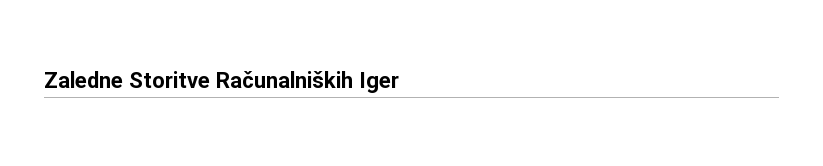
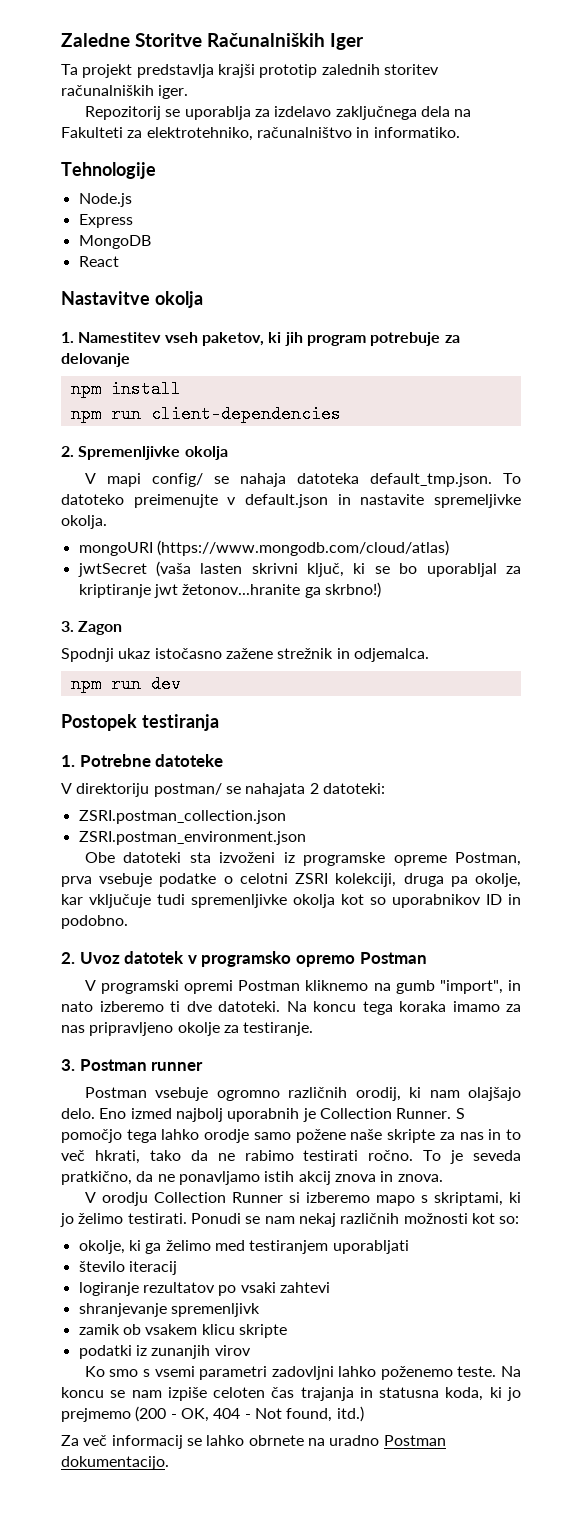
(399, 82) none -> [61,64,439,78] [61,85,189,99] [84,106,472,120] [61,127,460,141] [61,162,156,179] [78,193,132,207] [78,214,133,228] [78,235,151,249] [78,256,119,267] [61,291,203,308] [61,332,460,346] [61,353,130,367] [70,380,181,398] [70,405,341,423] [61,446,228,460] [84,473,521,487] [61,494,522,508] [61,515,107,529] [78,540,449,556] [77,561,521,577] [78,582,381,598] [61,621,123,635] [61,648,429,662] [70,675,181,693] [61,714,219,731] [61,754,224,767] [61,783,385,797] [78,810,286,824] [78,831,306,845] [84,852,521,866] [61,873,521,887] [61,894,521,908] [61,915,128,929] [61,951,427,967] [84,980,522,994] [61,1001,521,1015] [61,1022,314,1036] [61,1059,204,1071] [84,1087,521,1101] [61,1108,465,1122] [61,1129,522,1143] [61,1150,521,1164] [61,1171,443,1185] [84,1192,521,1206] [60,1213,520,1227] [78,1240,409,1254] [78,1261,177,1275] [78,1282,330,1296] [78,1303,260,1317] [78,1324,287,1338] [78,1345,251,1359] [84,1366,521,1380] [61,1387,521,1401] [61,1406,364,1422] [61,1435,446,1449] [61,1456,169,1470] // Ta projekt predstavlja krajši prototip zalednih storitev računalniških iger. // Repozitorij se uporablja za izdelavo zaključnega dela na Fakulteti za elektrotehniko, računalništvo in informatiko. // Tehnologije // Node.js // Express // MongoDB // React // Nastavitve okolja // 1. Namestitev vseh paketov, ki jih program potrebuje za delovanje // npm install // npm run client-dependencies // 2. Spremenljivke okolja // V mapi config/ se nahaja datoteka default_tmp.json. To datoteko preimenujte v default.json in nastavite spremeljivke okolja. // mongoURI (https://www.mongodb.com/cloud/atlas) // jwtSecret (vaša lasten skrivni ključ, ki se bo uporabljal za kriptiranje jwt žetonov...hranite ga skrbno!) // 3. Zagon // Spodnji ukaz istočasno zažene strežnik in odjemalca. // npm run dev // Postopek testiranja // 1. Potrebne datoteke // V direktoriju postman/ se nahajata 2 datoteki: // ZSRI.postman_collection.json // ZSRI.postman_environment.json // Obe datoteki sta izvoženi iz programske opreme Postman, prva vsebuje podatke o celotni ZSRI kolekciji, druga pa okolje, kar vključuje tudi spremenljivke okolja kot so uporabnikov ID in podobno. // 2. Uvoz datotek v programsko opremo Postman // V programski opremi Postman kliknemo na gumb "import", in nato izberemo ti dve datoteki. Na koncu tega koraka imamo za nas pripravljeno okolje za testiranje. // 3. Postman runner // Postman vsebuje ogromno različnih orodij, ki nam olajšajo delo. Eno izmed najbolj uporabnih je Collection Runner. S pomočjo tega lahko orodje samo požene naše skripte za nas in to več hkrati, tako da ne rabimo testirati ročno. To je seveda pratkično, da ne ponavljamo istih akcij znova in znova. // V orodju Collection Runner si izberemo mapo s skriptami, ki jo želimo testirati. Ponudi se nam nekaj različnih možnosti kot so: // okolje, ki ga želimo med testiranjem uporabljati // število iteracij // logiranje rezultatov po vsaki zahtevi // shranjevanje spremenljivk // zamik ob vsakem klicu skripte // podatki iz zunanjih virov // Ko smo s vsemi parametri zadovljni lahko poženemo teste. Na koncu se nam izpiše celoten čas trajanja in statusna koda, ki jo prejmemo (200 - OK, 404 - Not found, itd.) // Za več informacij se lahko obrnete na uradno Postman dokumentacijo.

